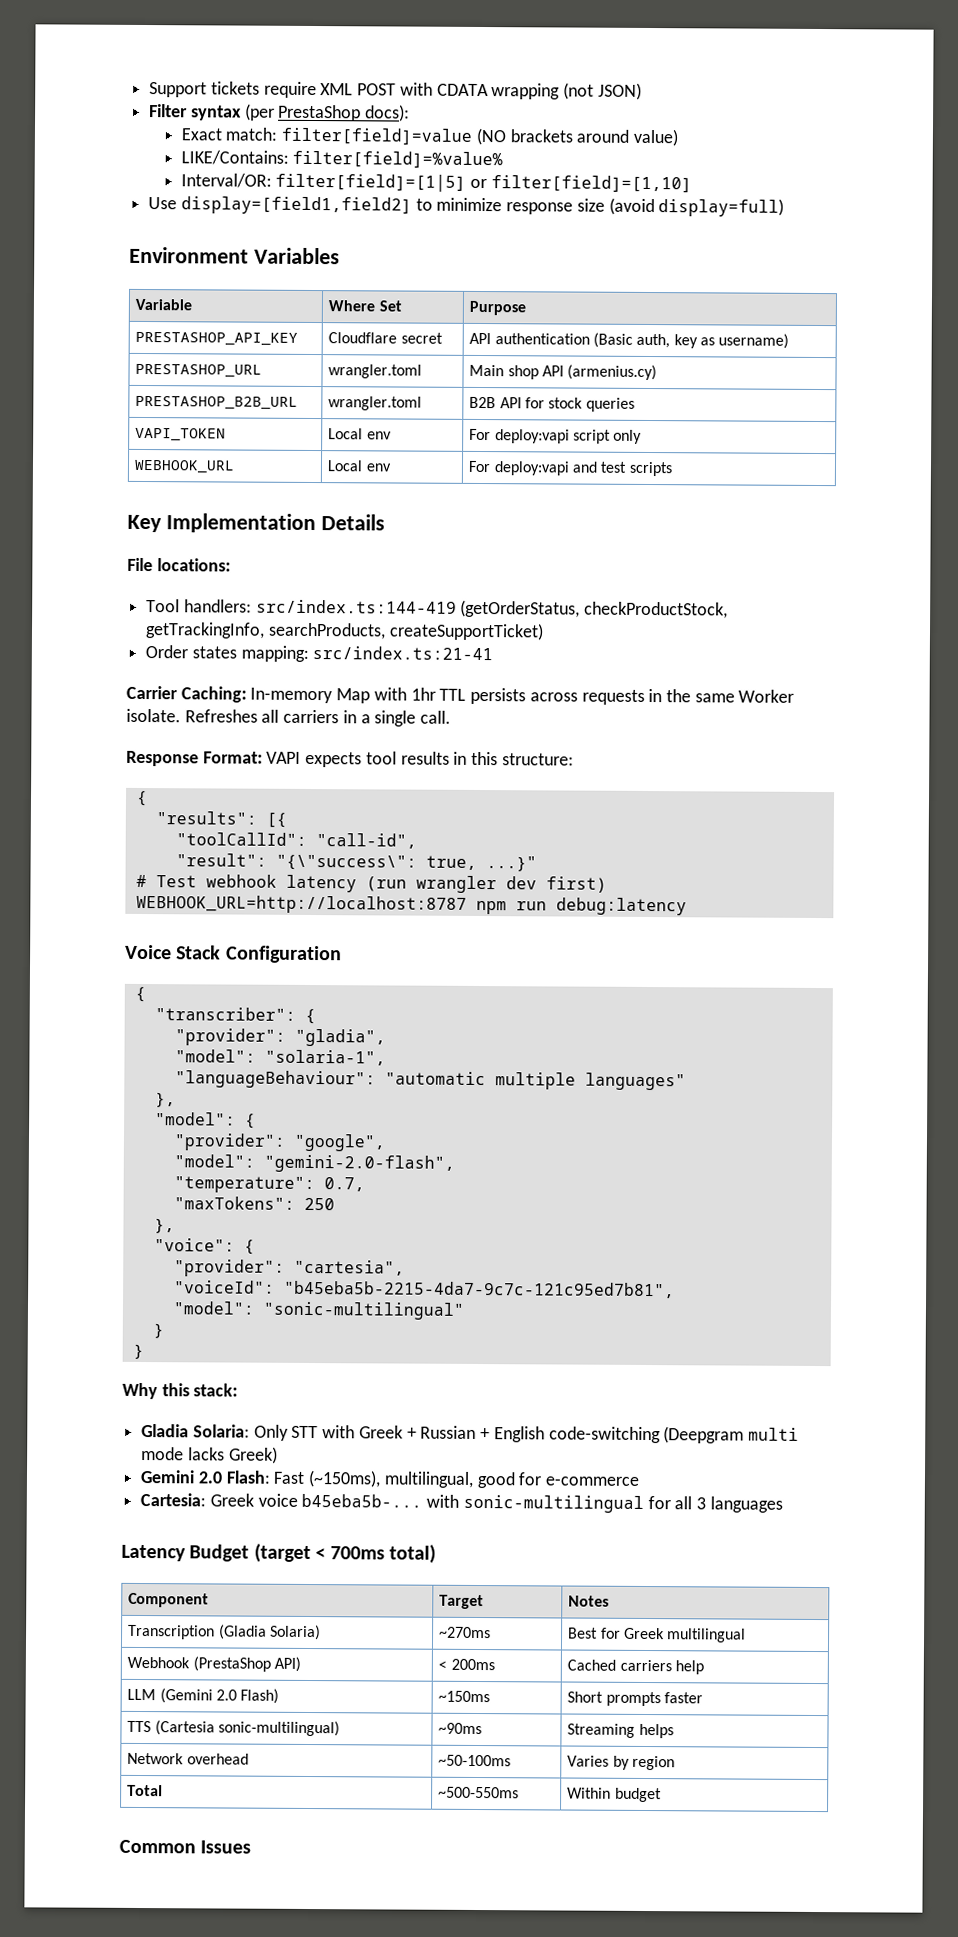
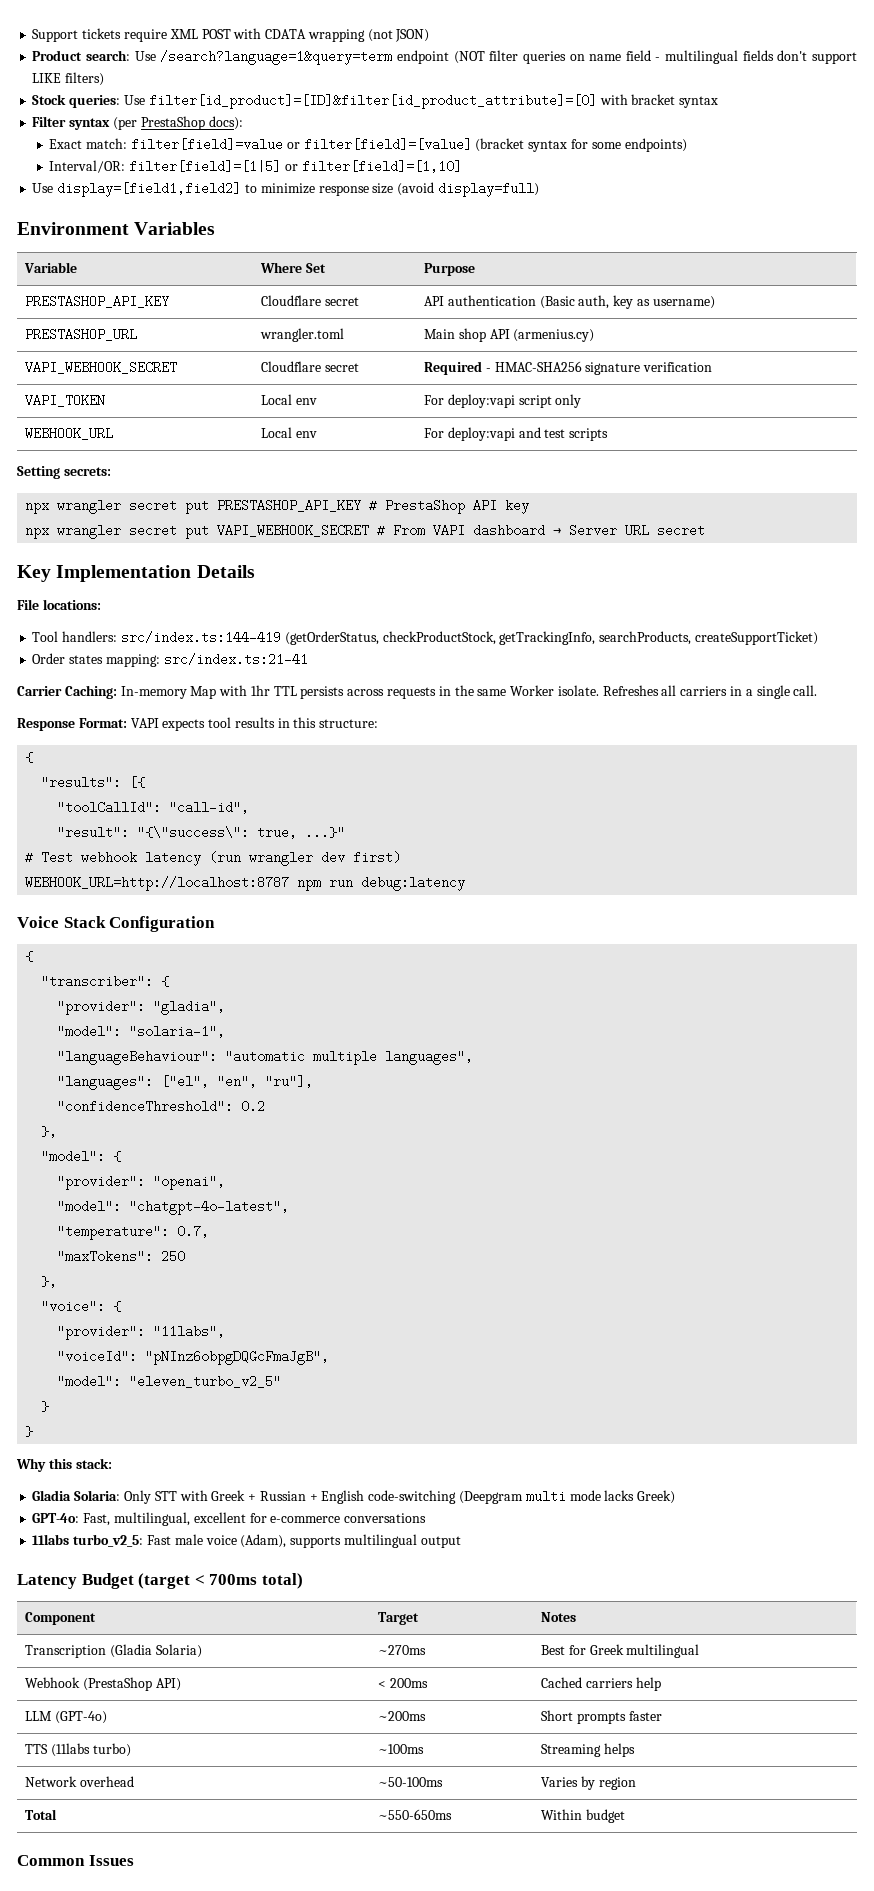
(642, 91) none -> [32,50,857,65] [32,72,105,86] [32,94,719,109] // Product search: Use /search?language=1&query=term endpoint (NOT filter queries on name field - multilingual fields don't support LIKE filters) // Stock queries: Use filter[id_product]=[ID]&filter[id_product_attribute]=[0] with bracket syntax
[475,127,678,147] [180,150,504,169] (NO brackets around value) // LIKE/Contains: filter[field]=%value% -> [286,138,687,152] or filter[field]=[value] (bracket syntax for some endpoints)
[135,395,299,410] [328,396,423,411] [469,396,635,412] PRESTASHOP_B2B_URL | wrangler.toml | B2B API for stock queries -> [25,361,178,374] [261,361,359,372] [424,361,713,375] VAPI_WEBHOOK_SECRET | Cloudflare secret | Required - HMAC-SHA256 signature verification
(673, 469) none -> [17,466,111,479] [25,499,530,514] [25,524,706,539] // Setting secrets: // npx wrangler secret put PRESTASHOP_API_KEY # PrestaShop API key // npx wrangler secret put VAPI_WEBHOOK_SECRET # From VAPI dashboard → Server URL secret
[584,1072,686,1091] languages" -> [385,1050,474,1065] [57,1075,314,1090] [57,1100,266,1113] languages", // "languages": ["el", "en", "ru"], // "confidenceThreshold": 0.2
[293,1133,386,1152] [173,1154,455,1173] "google", // "model": "gemini-2.0-flash", -> [153,1175,226,1190] [57,1200,290,1215] "openai", // "model": "chatgpt-4o-latest",
[293,1259,405,1276] "cartesia", -> [153,1325,226,1338] "11labs",
[283,1280,675,1299] [172,1301,465,1320] "b45eba5b-2215-4da7-9c7c-121c95ed7b81", // "model": "sonic-multilingual" -> [145,1350,330,1365] [57,1375,282,1388] "pNInz6obpgDQGcFmaJgB", // "model": "eleven_turbo_v2_5"
[140,1470,640,1489] [140,1493,783,1513] Gemini 2.0 Flash: Fast (~150ms), multilingual, good for e-commerce // Cartesia: Greek voice b45eba5b-... with sonic-multilingual for all 3 languages -> [32,1512,427,1526] [32,1534,461,1548] GPT-4o: Fast, multilingual, excellent for e-commerce conversations // 11labs turbo_v2_5: Fast male voice (Adam), supports multilingual output
[159,1688,280,1704] [438,1690,491,1703] (Gemini 2.0 Flash) | ~150ms -> [54,1711,107,1724] [378,1711,427,1721] (GPT-4o) | ~200ms
[154,1720,341,1737] [438,1722,483,1735] (Cartesia sonic-multilingual) | ~90ms -> [50,1743,131,1757] [378,1744,425,1754] (11labs turbo) | ~100ms
[438,1786,520,1799] ~500-550ms -> [378,1809,453,1820] ~550-650ms

